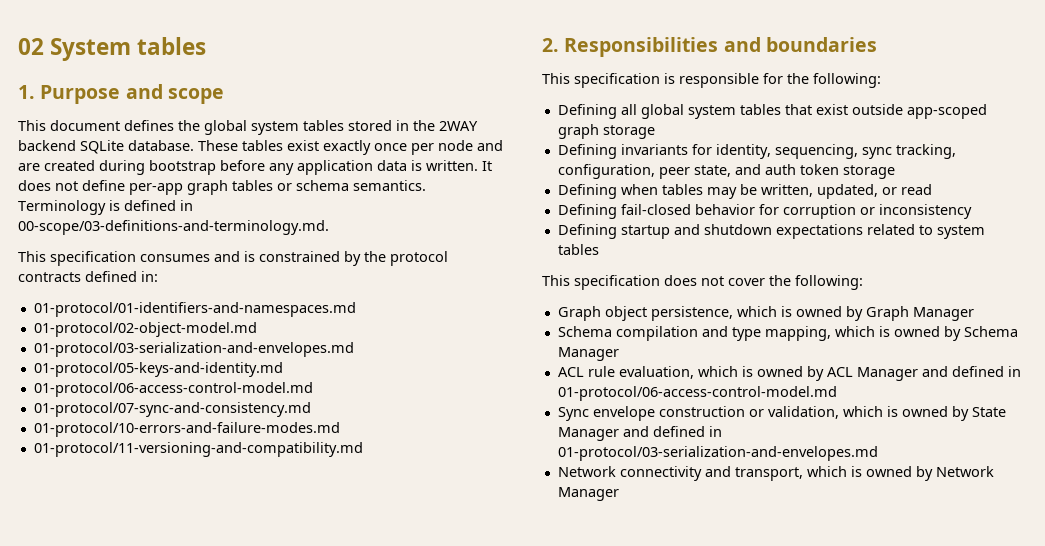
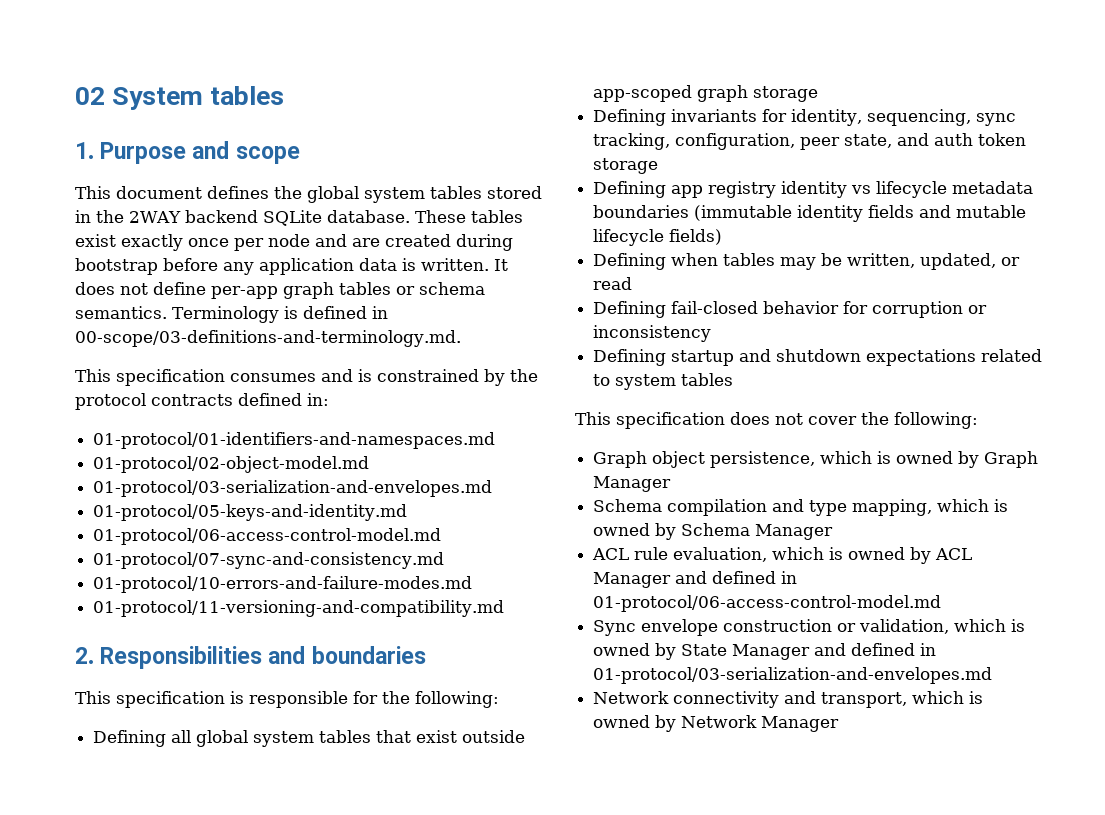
(895, 172) none -> [593,181,1034,198] [593,205,1027,222] [593,229,723,246] // Defining app registry identity vs lifecycle metadata boundaries (immutable identity fields and mutable lifecycle fields)

